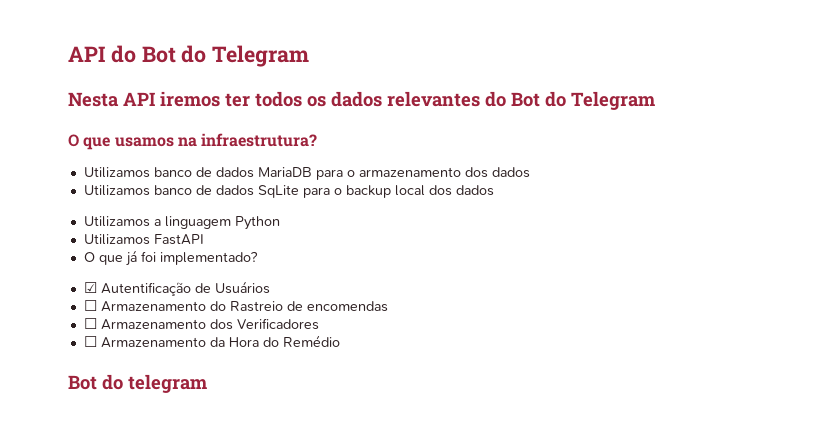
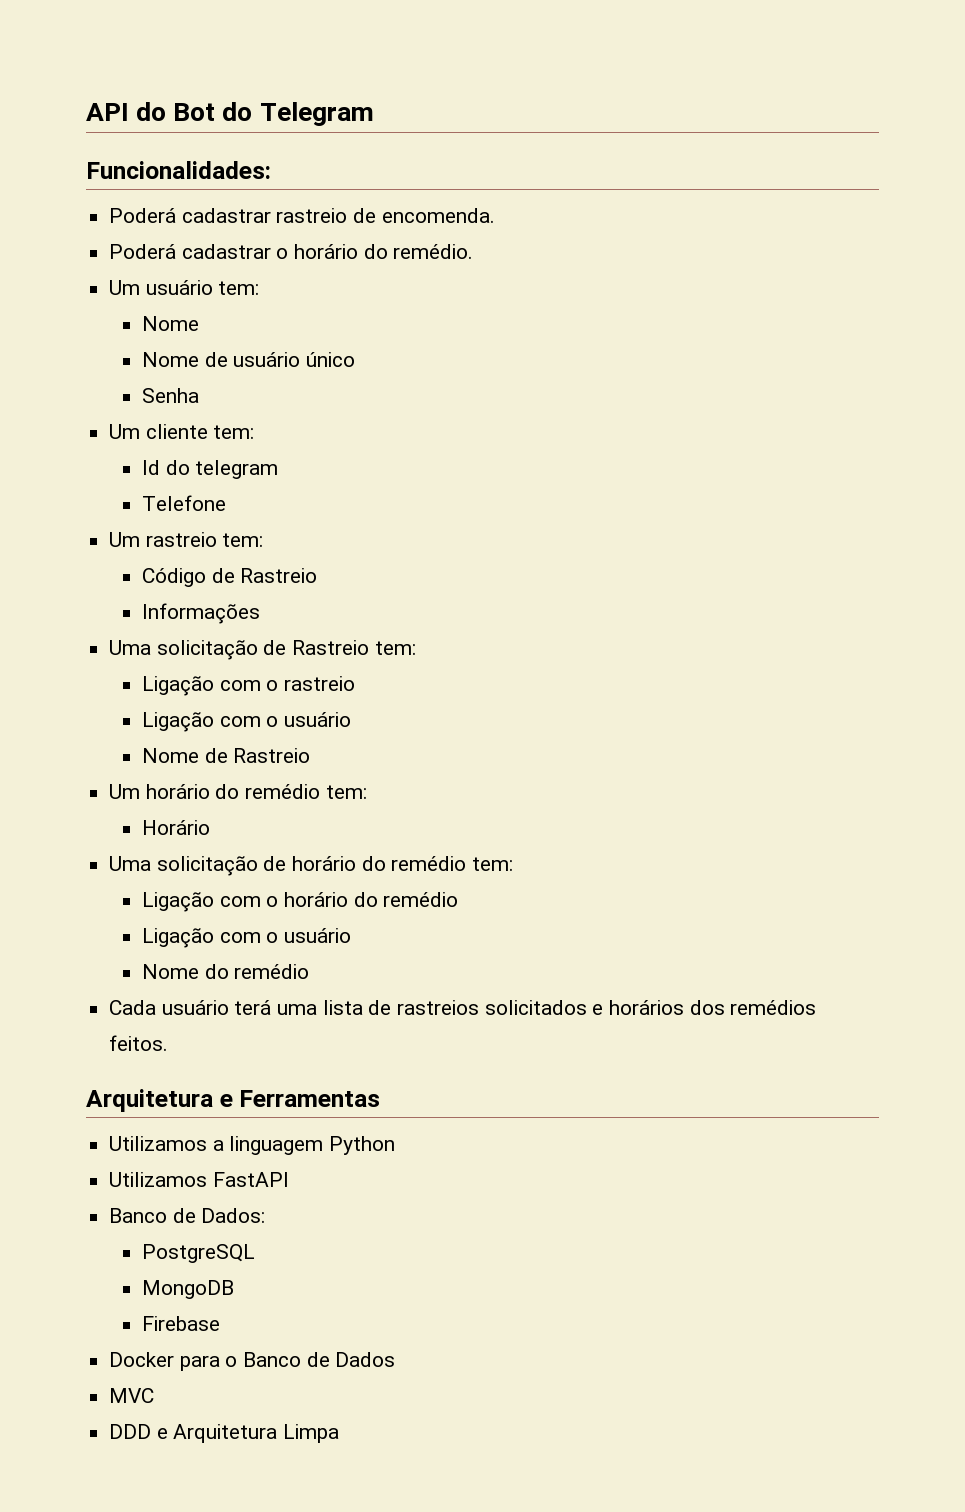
[68,91,655,110] [68,133,318,150] [83,167,530,180] [83,185,494,198] Nesta API iremos ter todos os dados relevantes do Bot do Telegram // O que usamos na infraestrutura? // Utilizamos banco de dados MariaDB para o armazenamento dos dados // Utilizamos banco de dados SqLite para o backup local dos dados -> [86,161,271,179] [109,208,495,223] [109,244,474,259] [109,280,260,295] [141,316,199,331] [141,352,355,367] [141,388,199,403] [109,424,255,439] [141,460,279,479] [141,495,226,511] [109,532,264,547] [141,568,318,587] [141,603,260,624] [109,640,416,660] [141,676,355,696] [141,712,351,732] [141,748,311,763] [109,784,367,799] [141,820,210,835] [109,856,514,876] [141,892,459,912] [141,928,351,948] [141,964,310,979] [109,1000,817,1015] [109,1035,169,1051] [86,1089,381,1112] Funcionalidades: // Poderá cadastrar rastreio de encomenda. // Poderá cadastrar o horário do remédio. // Um usuário tem: // Nome // Nome de usuário único // Senha // Um cliente tem: // Id do telegram // Telefone // Um rastreio tem: // Código de Rastreio // Informações // Uma solicitação de Rastreio tem: // Ligação com o rastreio // Ligação com o usuário // Nome de Rastreio // Um horário do remédio tem: // Horário // Uma solicitação de horário do remédio tem: // Ligação com o horário do remédio // Ligação com o usuário // Nome do remédio // Cada usuário terá uma lista de rastreios solicitados e horários dos remédios feitos. // Arquitetura e Ferramentas
[83,250,258,266] [83,281,270,296] [83,300,388,312] [83,318,319,330] [83,335,340,348] [68,374,207,393] O que já foi implementado? // ☑ Autentificação de Usuários // ☐ Armazenamento do Rastreio de encomendas // ☐ Armazenamento dos Verificadores // ☐ Armazenamento da Hora do Remédio // Bot do telegram -> [109,1208,266,1223] [141,1244,255,1263] [141,1280,234,1299] [141,1316,220,1331] [109,1352,396,1371] [109,1388,155,1403] [109,1424,340,1443] Banco de Dados: // PostgreSQL // MongoDB // Firebase // Docker para o Banco de Dados // MVC // DDD e Arquitetura Limpa

